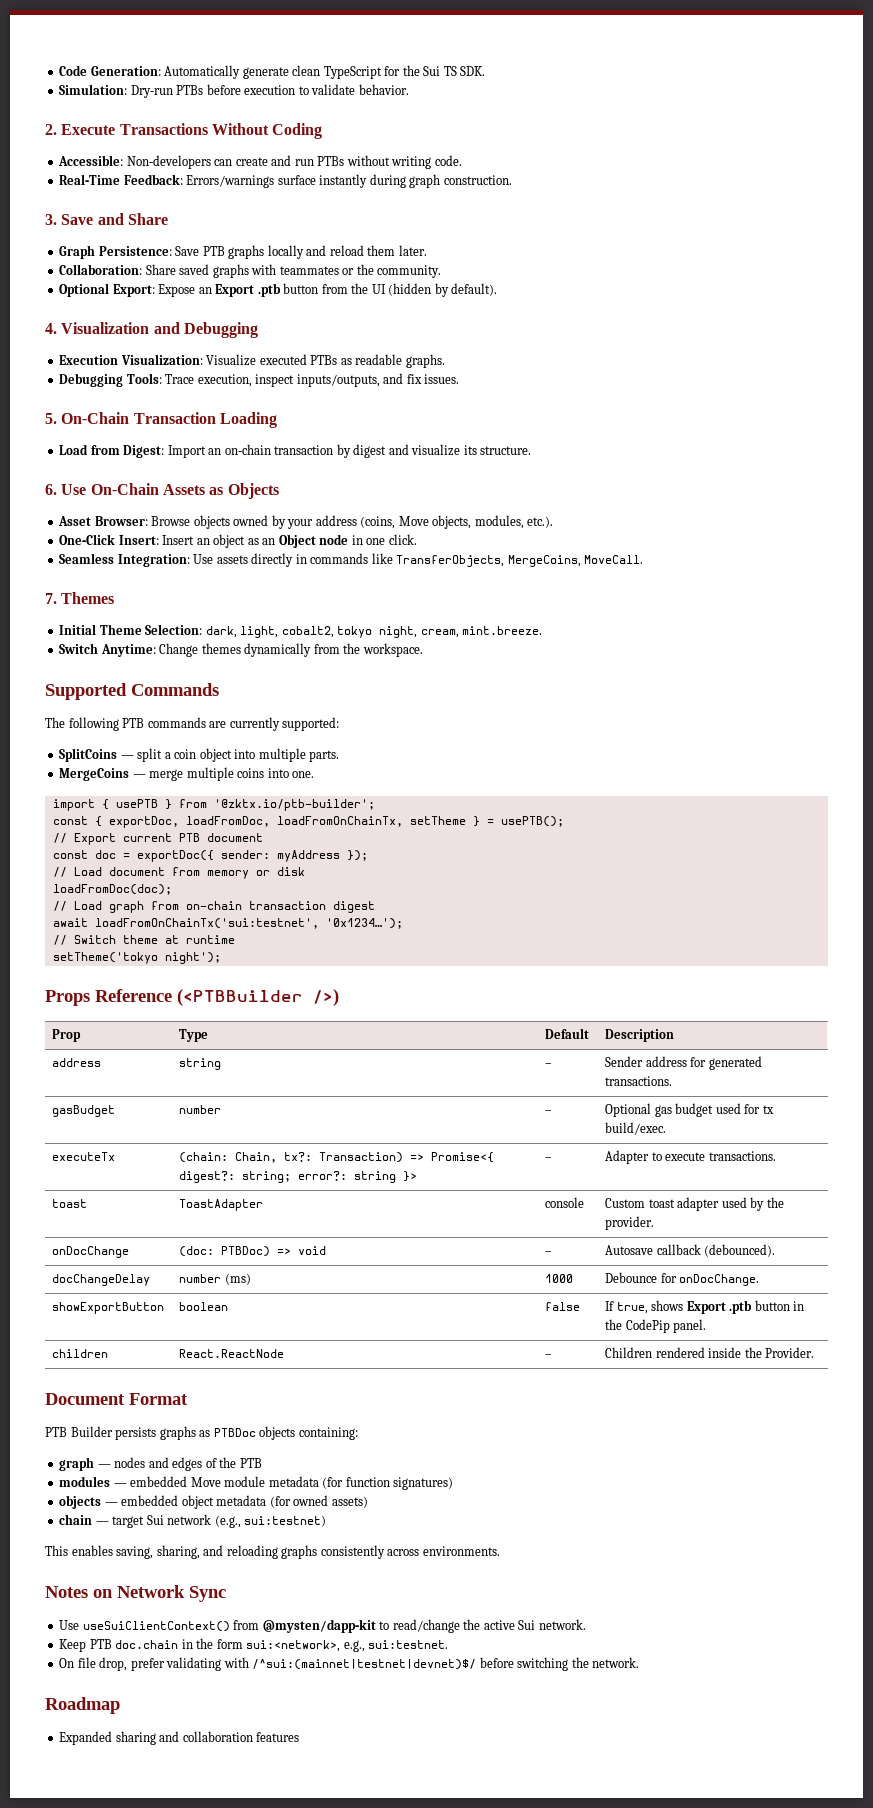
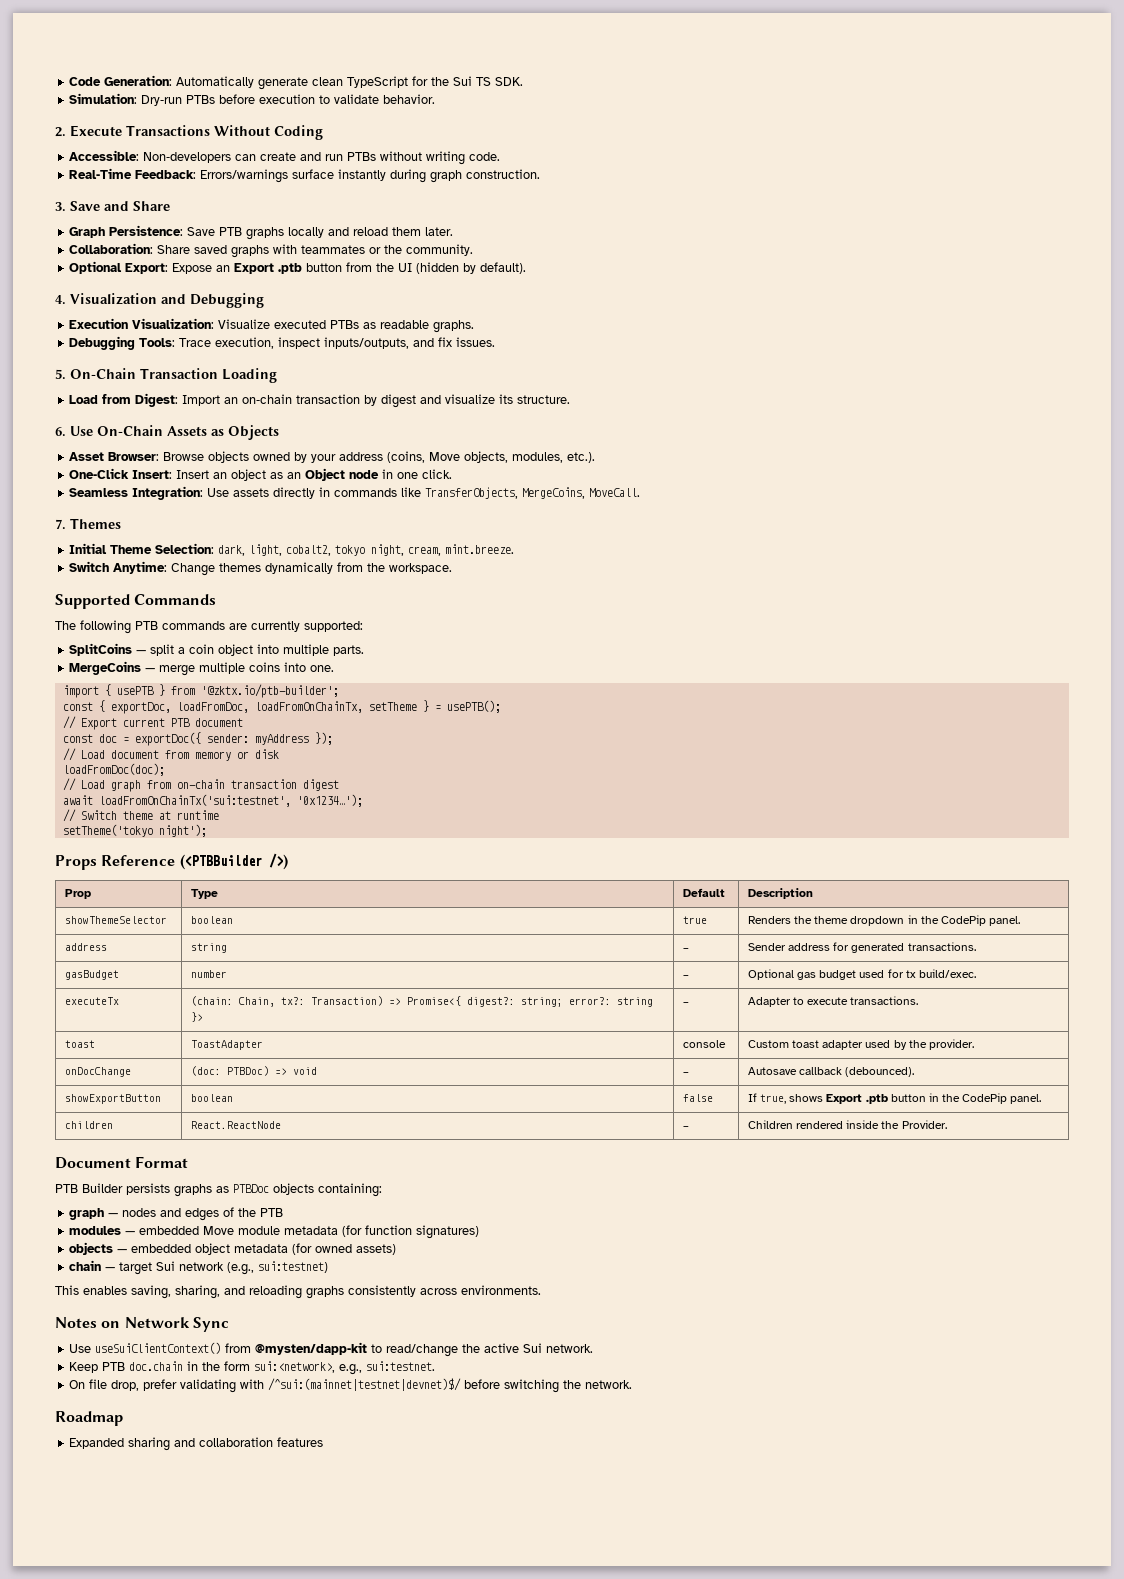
(675, 1035) none -> [65,916,168,924] [191,916,234,924] [683,916,708,924] [748,915,1020,926] // showThemeSelector | boolean | true | Renders the theme dropdown in the CodePip panel.
[52,1274,151,1286] [179,1273,251,1285] [545,1274,574,1283] [605,1272,760,1286] // docChangeDelay | number (ms) | 1000 | Debounce for onDocChange. -> (915, 1072) none

